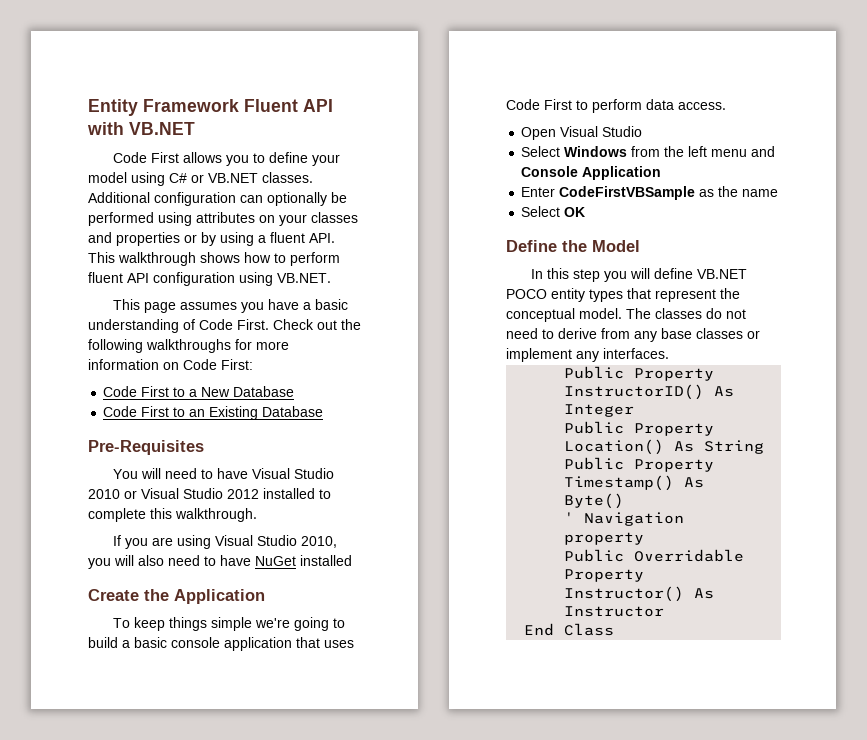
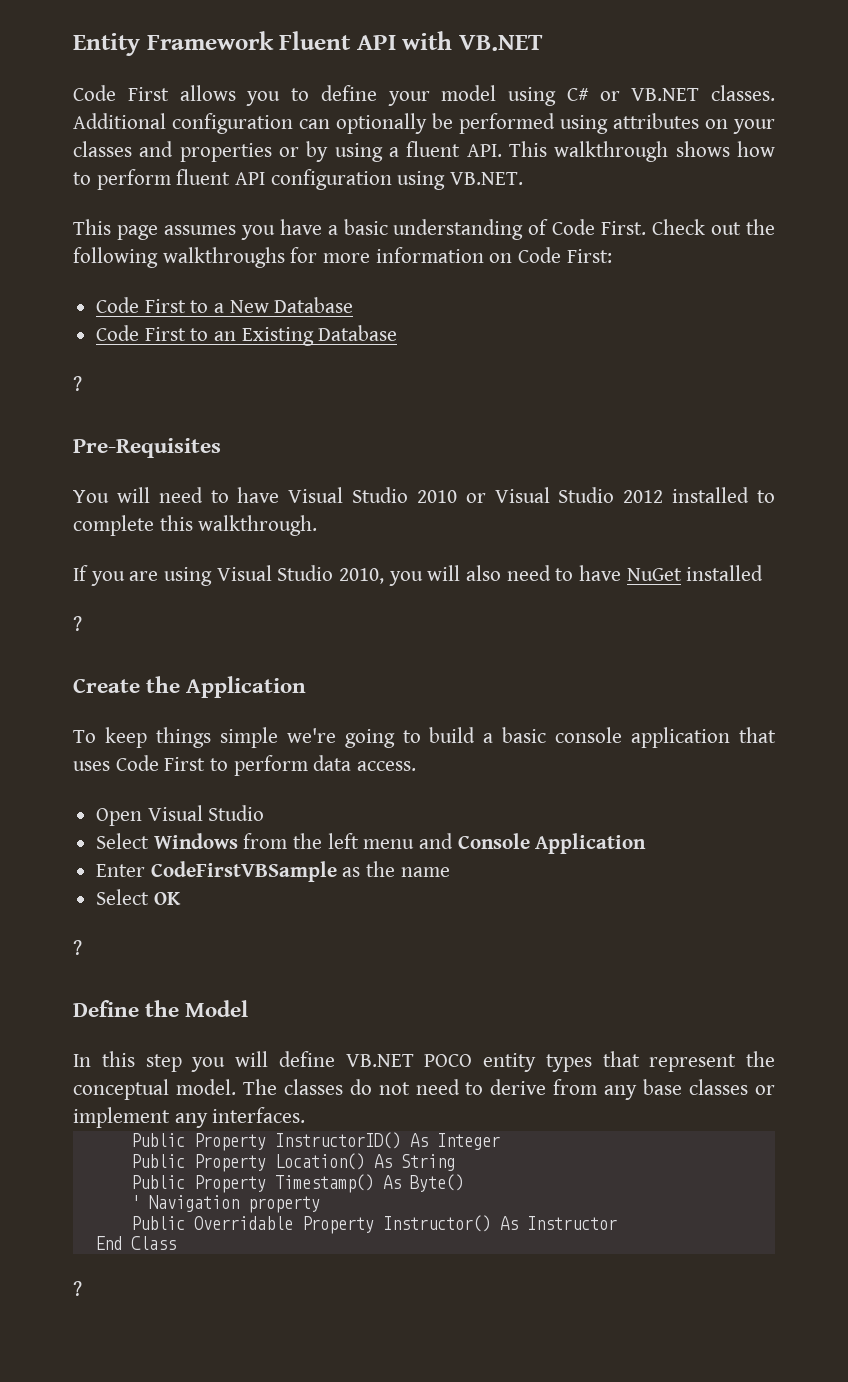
(324, 411) none -> [73,376,82,391] // ?
(352, 560) none -> [73,616,82,631] // ?
(586, 212) none -> [73,940,82,955] // ?
(615, 629) none -> [73,1281,82,1296] // ?

